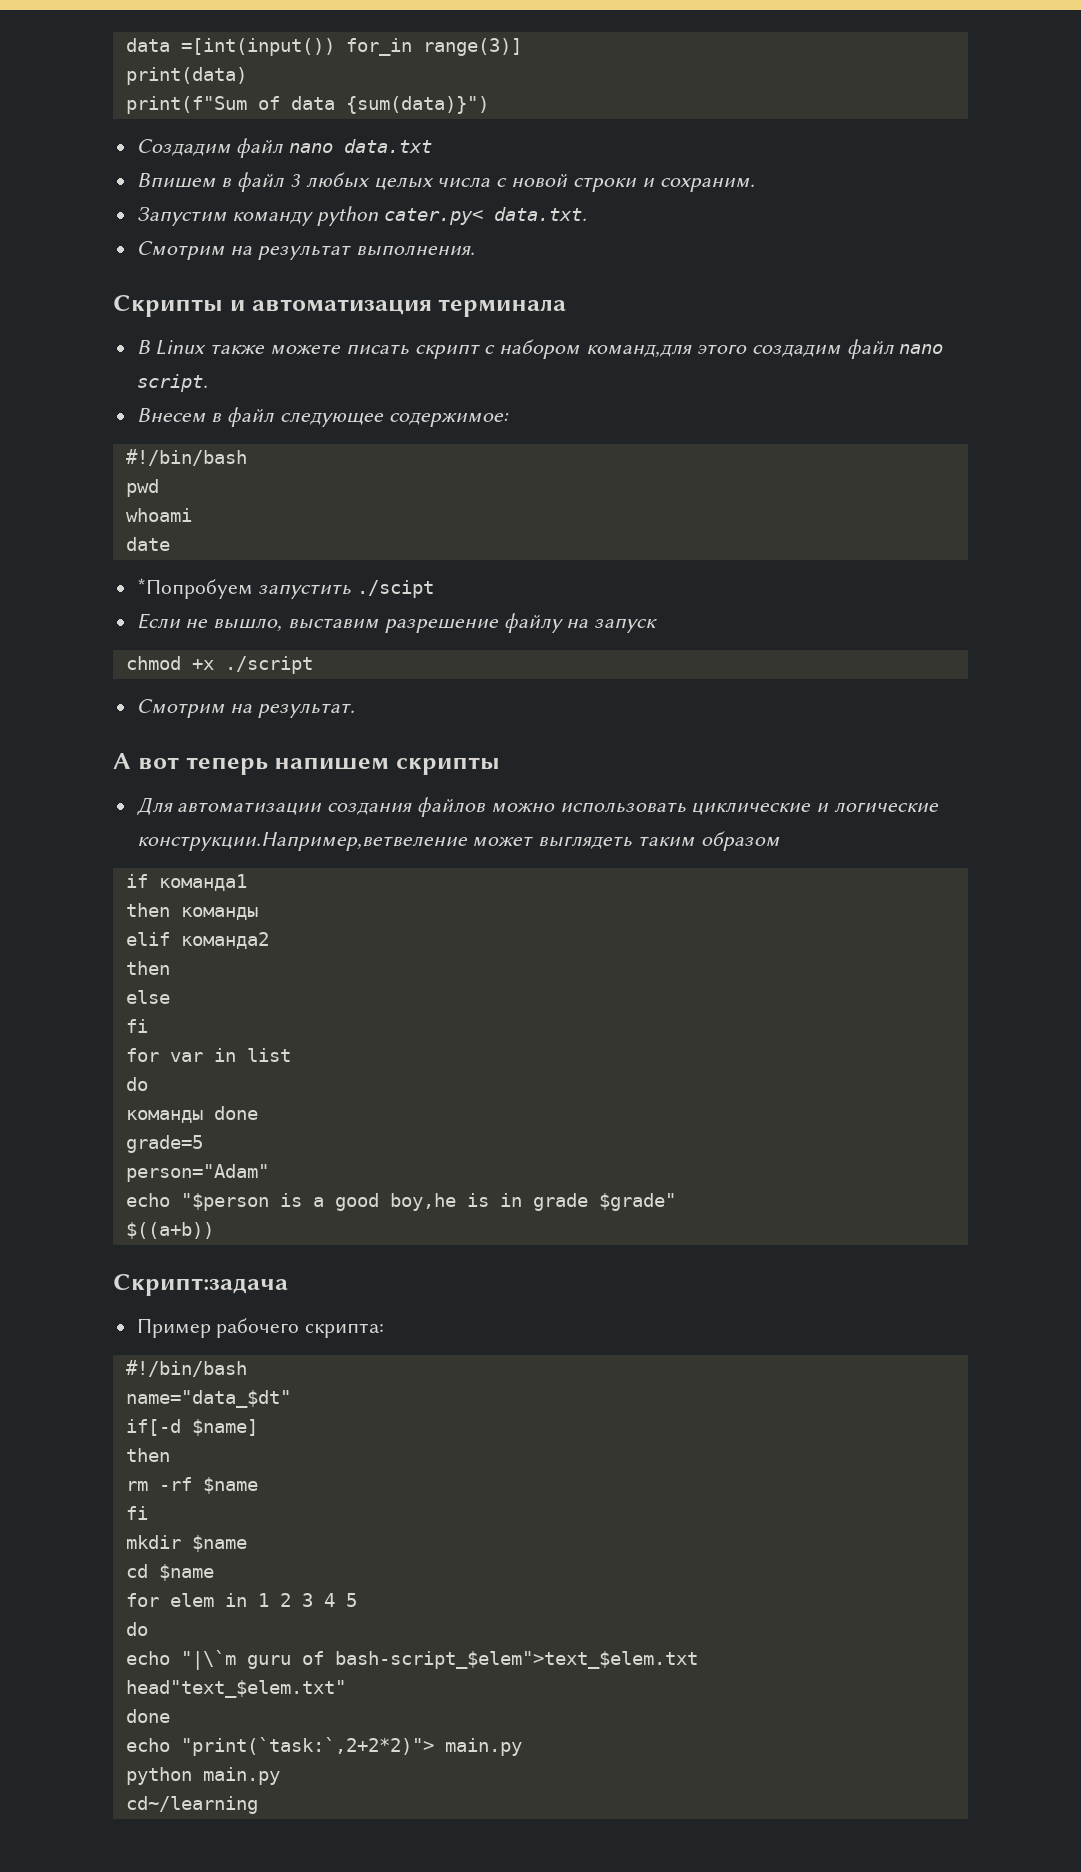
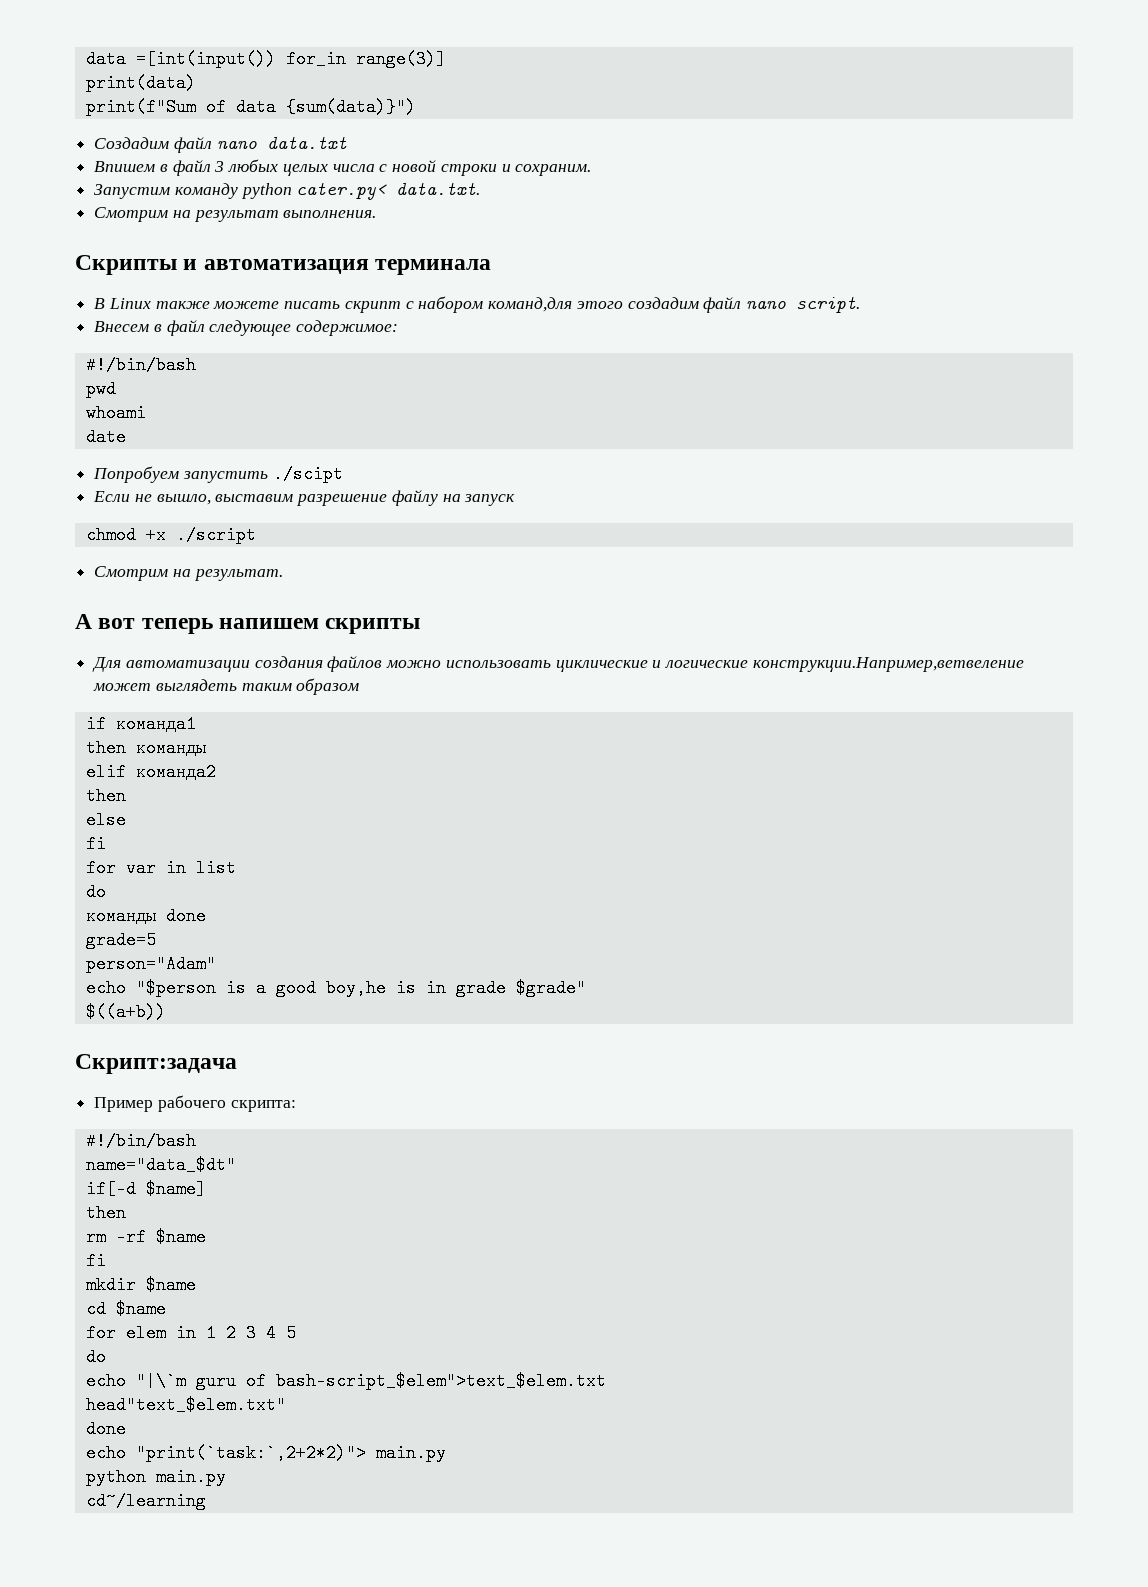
[136,578,253,599] *Попробуем -> [93,466,180,483] Попробуем

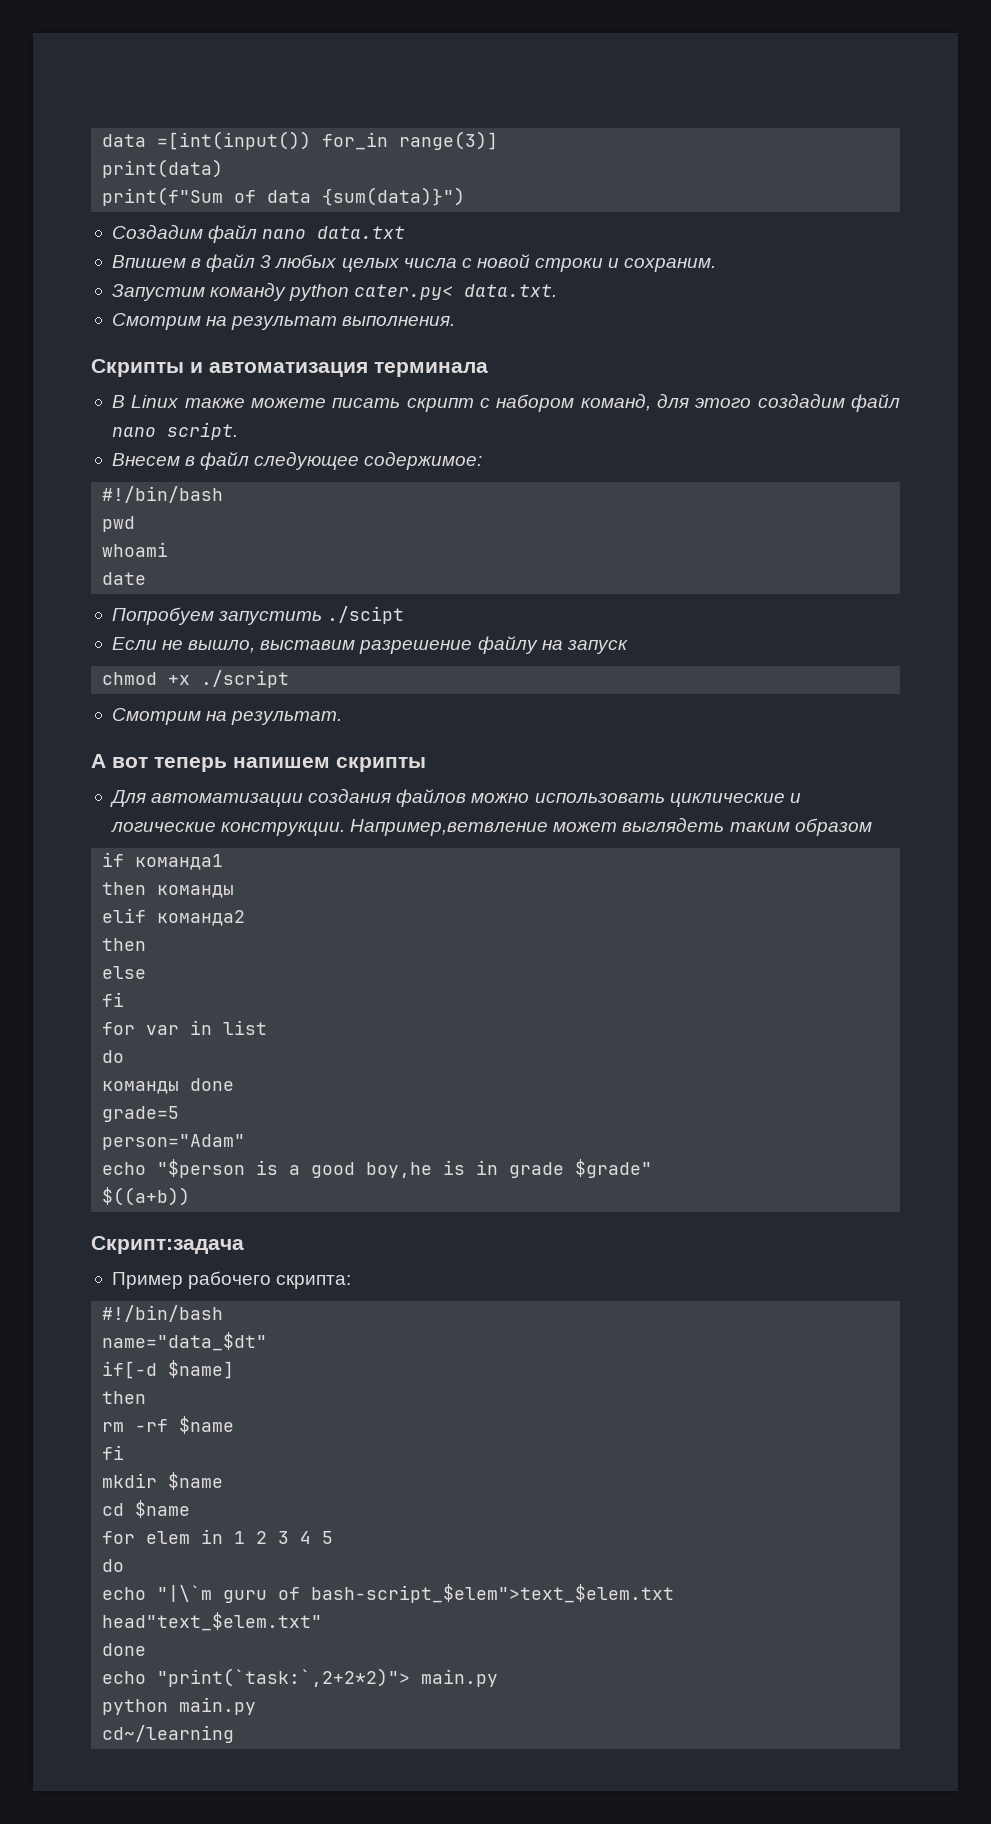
[488,297,573,312] команд,для -> [580,393,689,411] команд, для
[752,657,1024,672] конструкции.Например,ветвеление -> [221,819,549,836] конструкции. Например,ветвление

